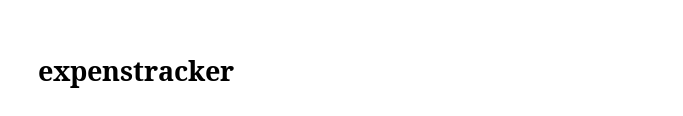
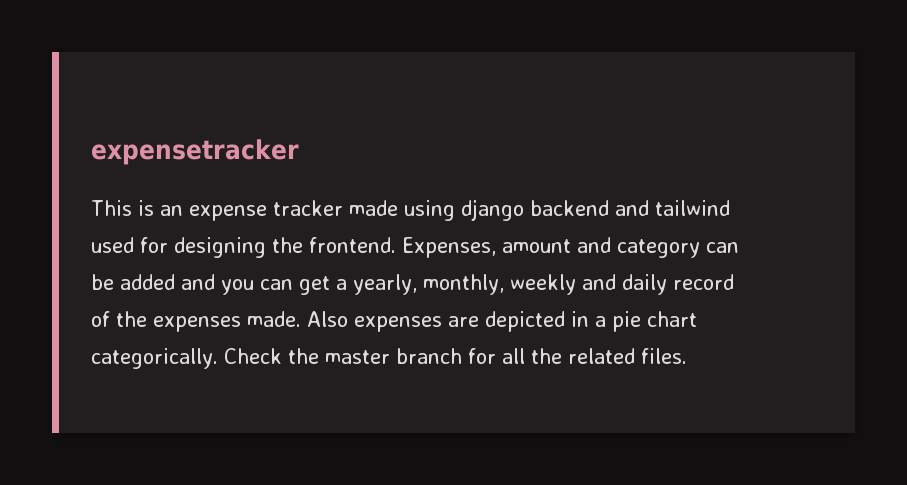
[38,60,234,88] expenstracker -> [91,139,299,165] [91,199,730,221] [91,237,739,258] [91,274,734,295] [91,311,697,332] [91,348,687,369] expensetracker // This is an expense tracker made using django backend and tailwind used for designing the frontend. Expenses, amount and category can be added and you can get a yearly, monthly, weekly and daily record of the expenses made. Also expenses are depicted in a pie chart categorically. Check the master branch for all the related files.

